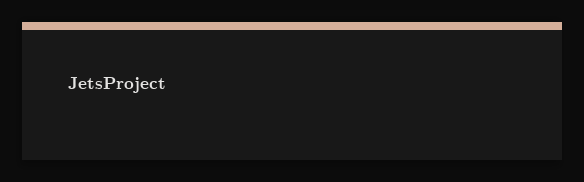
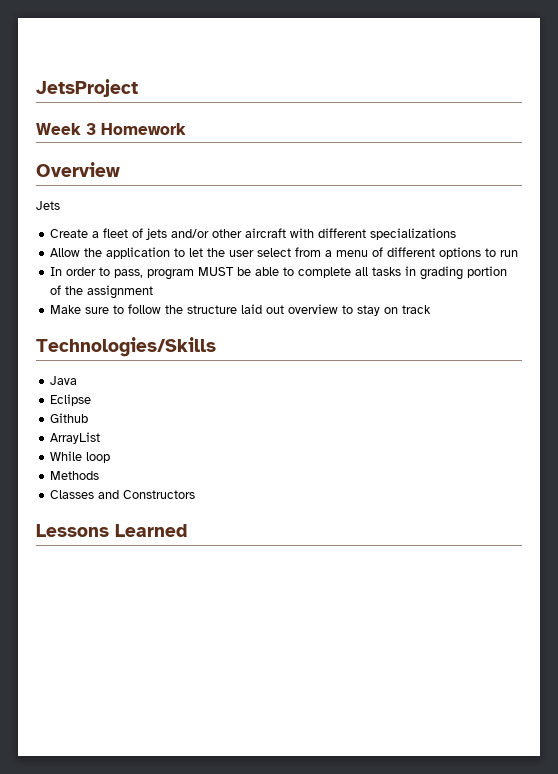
(166, 85) none -> [36,123,186,135] [36,162,120,177] [36,201,60,210] [50,228,457,240] [50,247,519,259] [50,266,508,280] [50,285,154,299] [50,304,432,316] [36,337,216,357] [50,376,78,385] [50,394,92,406] [50,413,89,423] [50,432,101,444] [50,451,111,463] [50,471,100,480] [50,490,196,499] [36,524,187,537] // Week 3 Homework // Overview // Jets // Create a fleet of jets and/or other aircraft with different specializations // Allow the application to let the user select from a menu of different options to run // In order to pass, program MUST be able to complete all tasks in grading portion of the assignment // Make sure to follow the structure laid out overview to stay on track // Technologies/Skills // Java // Eclipse // Github // ArrayList // While loop // Methods // Classes and Constructors // Lessons Learned

